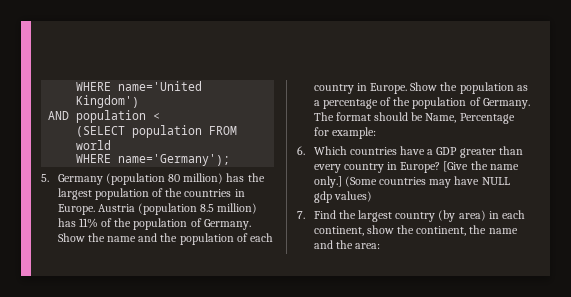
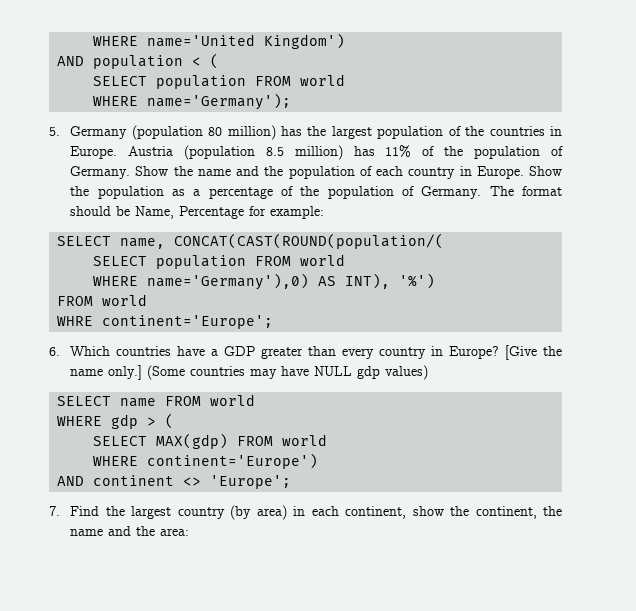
[76,126,126,137] // (SELECT -> [210,53,220,69] [93,76,148,86] ( // SELECT
(376, 133) none -> [57,233,445,249] [93,254,346,269] [93,273,436,290] [57,294,148,306] [57,315,274,329] // SELECT name, CONCAT(CAST(ROUND(population/( // SELECT population FROM world // WHERE name='Germany'),0) AS INT), '%') // FROM world // WHRE continent='Europe';
(372, 196) none -> [57,394,256,407] [57,413,175,429] [93,433,328,449] [93,453,319,469] [57,475,292,489] // SELECT name FROM world // WHERE gdp > ( // SELECT MAX(gdp) FROM world // WHERE continent='Europe') // AND continent <> 'Europe';

